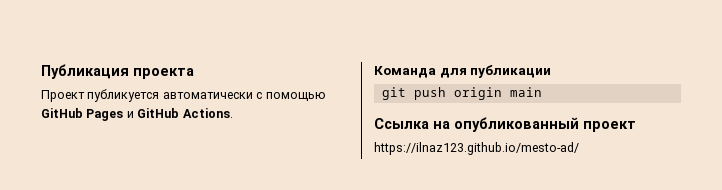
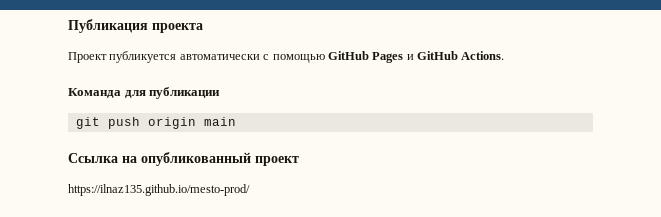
[374,142,579,155] https://ilnaz123.github.io/mesto-ad/ -> [68,184,250,196] https://ilnaz135.github.io/mesto-prod/

